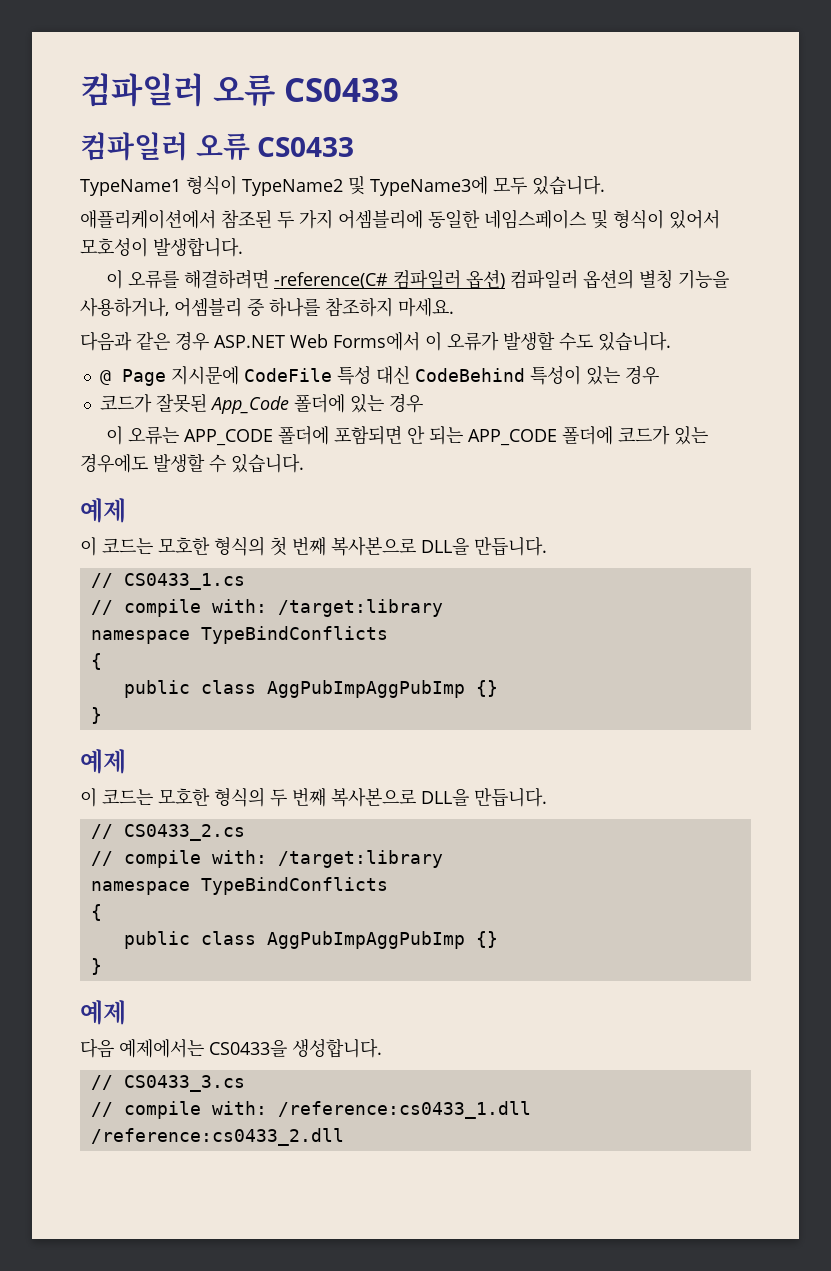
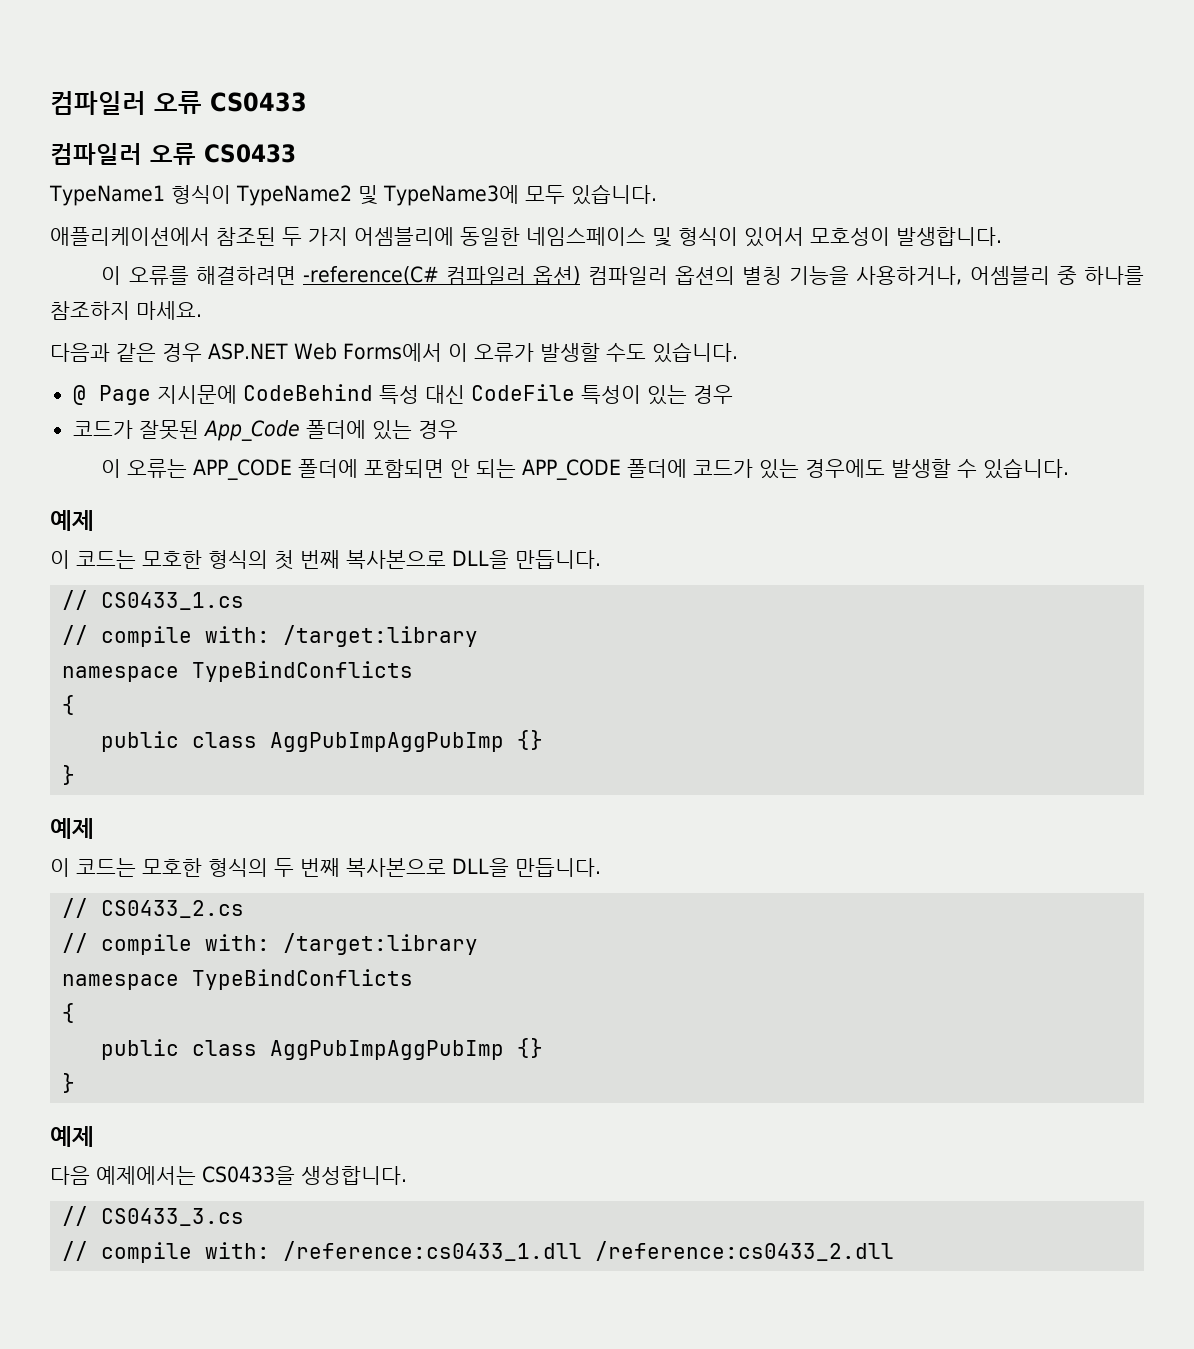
[243,368,332,382] CodeFile -> [242,384,373,401] CodeBehind
[414,368,525,382] CodeBehind -> [470,384,575,401] CodeFile

